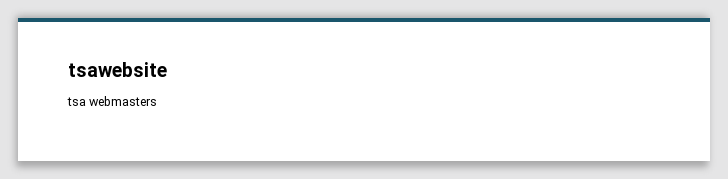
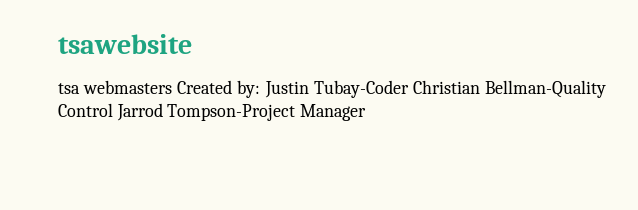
(158, 101) none -> [177,80,607,98] [58,103,367,121] Created by: Justin Tubay-Coder Christian Bellman-Quality Control Jarrod Tompson-Project Manager

